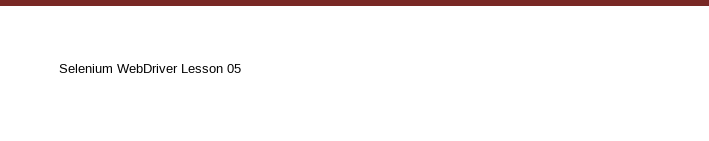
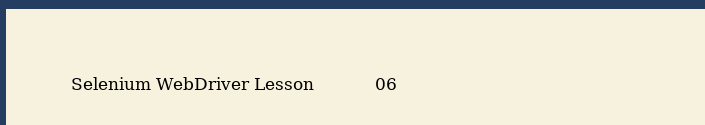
[227,64,241,73] 05 -> [375,78,397,90] 06

